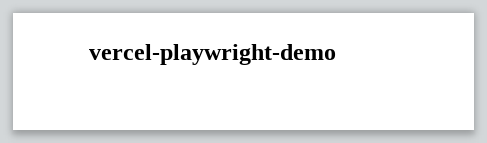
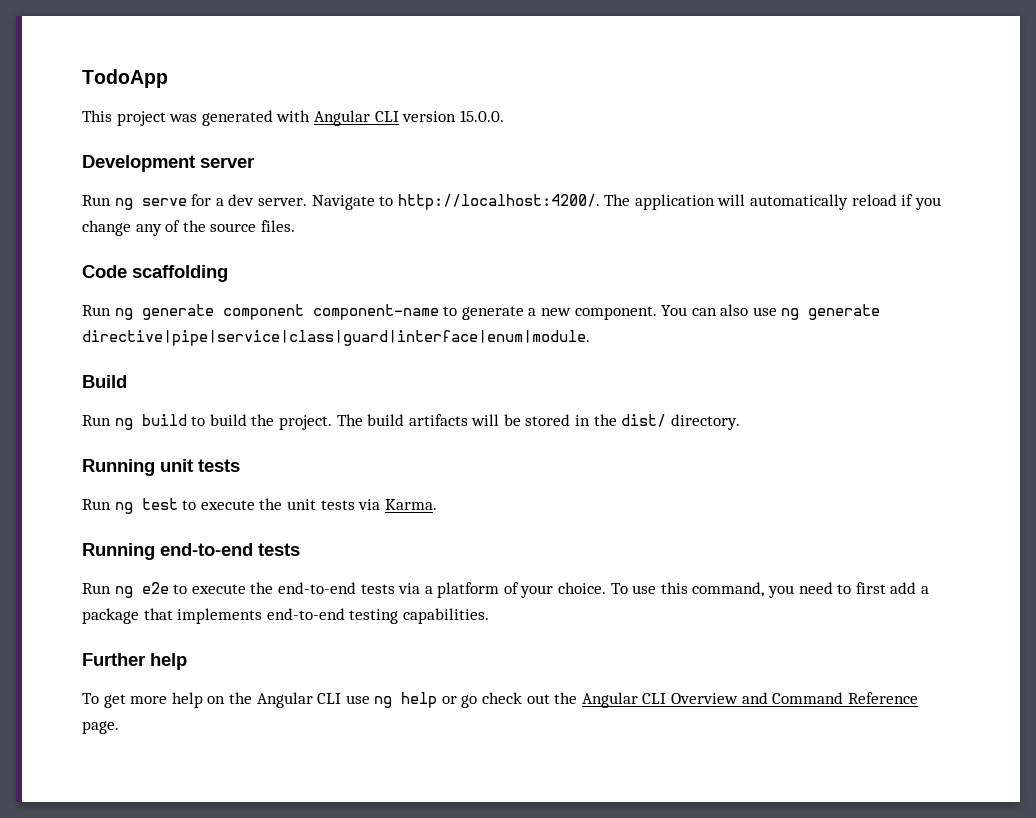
[89,44,336,65] vercel-playwright-demo -> [82,69,168,88] [82,110,504,126] [82,155,254,172] [82,194,941,210] [82,220,295,236] [82,265,228,282] [82,304,881,320] [82,330,590,346] [82,375,127,388] [82,414,740,430] [82,459,240,476] [82,498,437,514] [82,543,300,560] [82,582,929,598] [82,608,489,624] [82,653,187,670] [82,692,918,708] [82,721,119,734] TodoApp // This project was generated with Angular CLI version 15.0.0. // Development server // Run ng serve for a dev server. Navigate to http://localhost:4200/. The application will automatically reload if you change any of the source files. // Code scaffolding // Run ng generate component component-name to generate a new component. You can also use ng generate directive|pipe|service|class|guard|interface|enum|module. // Build // Run ng build to build the project. The build artifacts will be stored in the dist/ directory. // Running unit tests // Run ng test to execute the unit tests via Karma. // Running end-to-end tests // Run ng e2e to execute the end-to-end tests via a platform of your choice. To use this command, you need to first add a package that implements end-to-end testing capabilities. // Further help // To get more help on the Angular CLI use ng help or go check out the Angular CLI Overview and Command Reference page.

